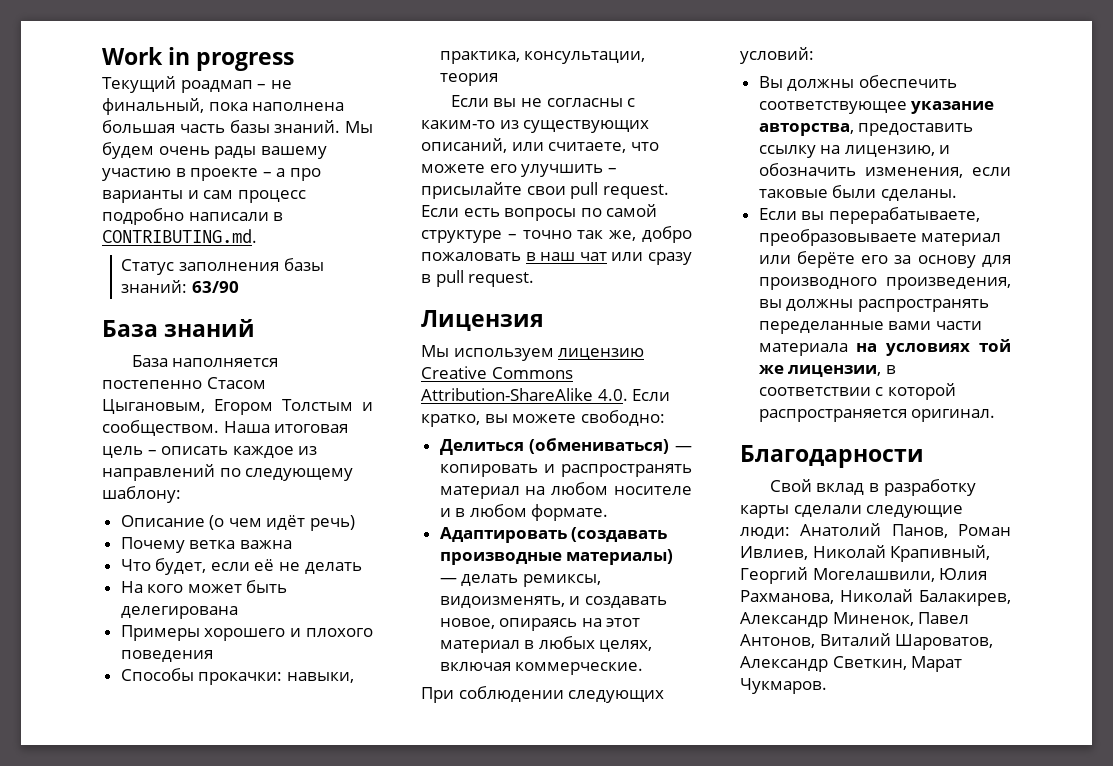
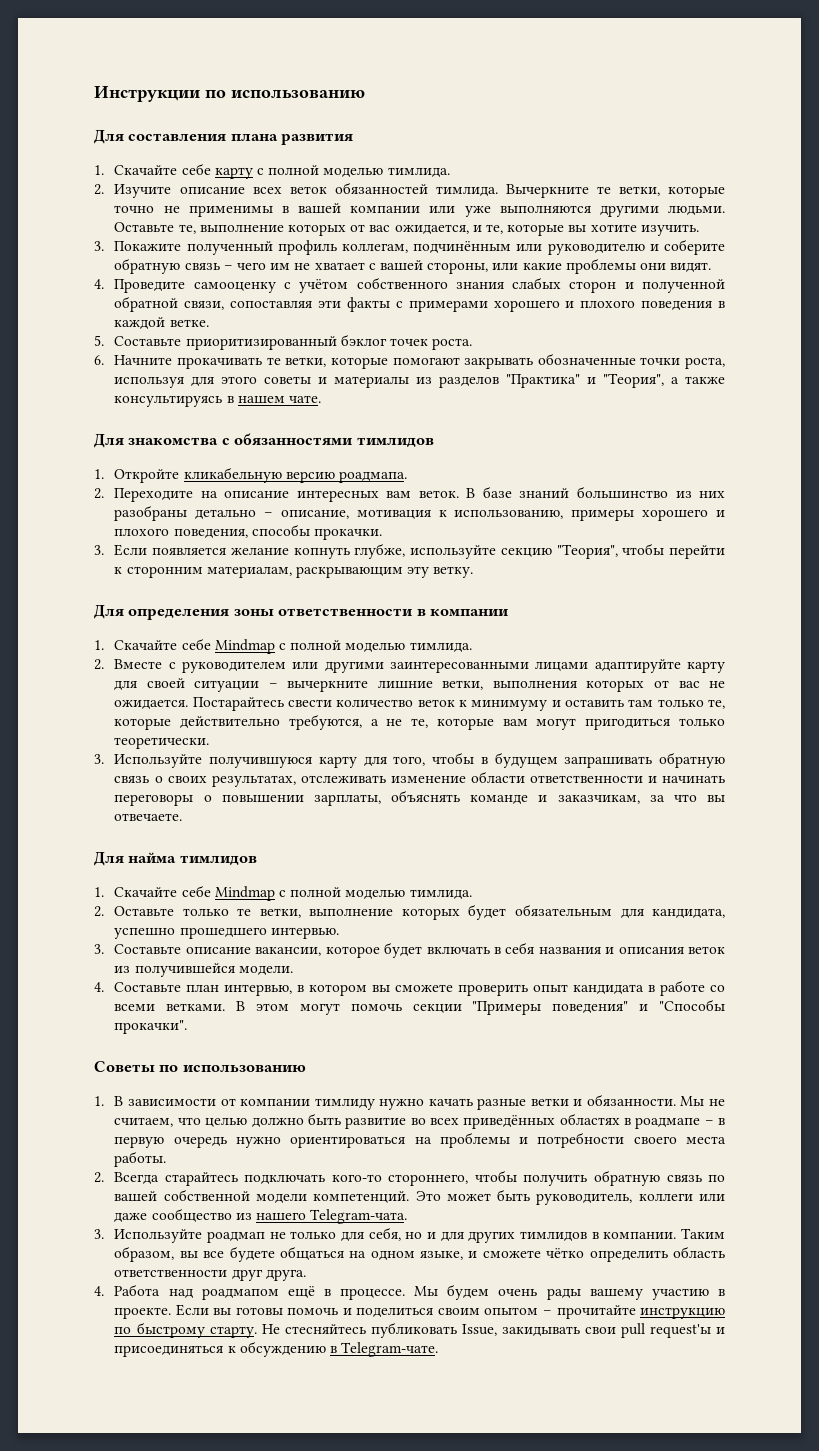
[102,47,295,71] [102,76,292,93] [102,98,345,115] [102,120,341,133] Work in progress // Текущий роадмап – не финальный, пока наполнена большая часть базы знаний. -> [94,86,365,102] [94,130,354,145] [94,163,450,179] [94,182,725,198] [114,203,725,217] [114,222,699,236] [94,239,725,255] [114,258,712,274] [94,277,725,293] [114,296,726,312] [114,317,209,330] [94,334,473,350] [94,353,725,369] [114,373,725,388] [114,395,322,407] [94,433,434,448] [94,467,408,483] [94,486,726,502] [114,505,726,521] [114,524,383,540] [94,543,725,559] [114,566,474,578] [94,605,510,620] [94,638,472,654] [94,659,725,673] [114,678,726,692] [114,697,725,711] [114,714,726,730] [114,737,210,749] [94,752,725,768] [114,771,725,787] [114,790,725,806] [114,813,183,821] [94,852,257,866] [94,885,472,901] [94,904,725,920] [114,927,339,939] [94,942,725,958] [114,963,293,977] [94,980,725,996] [114,999,725,1015] [114,1020,188,1034] [94,1061,306,1072] [94,1094,726,1110] [114,1113,726,1129] [114,1132,726,1148] [114,1151,167,1167] [94,1170,725,1186] [114,1189,725,1205] [114,1208,408,1224] [94,1227,726,1243] [114,1246,725,1262] [114,1269,306,1281] [94,1284,406,1300] Инструкции по использованию // Для составления плана развития // 1. Скачайте себе карту с полной моделью тимлида. // 2. Изучите описание всех веток обязанностей тимлида. Вычеркните те ветки, которые точно не применимы в вашей компании или уже выполняются другими людьми. Оставьте те, выполнение которых от вас ожидается, и те, которые вы хотите изучить. // 3. Покажите полученный профиль коллегам, подчинённым или руководителю и соберите обратную связь – чего им не хватает с вашей стороны, или какие проблемы они видят. // 4. Проведите самооценку с учётом собственного знания слабых сторон и полученной обратной связи, сопоставляя эти факты с примерами хорошего и плохого поведения в каждой ветке. // 5. Составьте приоритизированный бэклог точек роста. // 6. Начните прокачивать те ветки, которые помогают закрывать обозначенные точки роста, используя для этого советы и материалы из разделов "Практика" и "Теория", а также консультируясь в нашем чате. // Для знакомства с обязанностями тимлидов // 1. Откройте кликабельную версию роадмапа. // 2. Переходите на описание интересных вам веток. В базе знаний большинство из них разобраны детально – описание, мотивация к использованию, примеры хорошего и плохого поведения, способы прокачки. // 3. Если появляется желание копнуть глубже, используйте секцию "Теория", чтобы перейти к сторонним материалам, раскрывающим эту ветку. // Для определения зоны ответственности в компании // 1. Скачайте себе Mindmap с полной моделью тимлида. // 2. Вместе с руководителем или другими заинтересованными лицами адаптируйте карту для своей ситуации – вычеркните лишние ветки, выполнения которых от вас не ожидается. Постарайтесь свести количество веток к минимуму и оставить там только те, которые действительно требуются, а не те, которые вам могут пригодиться только теоретически. // 3. Используйте получившуюся карту для того, чтобы в будущем запрашивать обратную связь о своих результатах, отслеживать изменение области ответственности и начинать переговоры о повышении зарплаты, объяснять команде и заказчикам, за что вы отвечаете. // Для найма тимлидов // 1. Скачайте себе Mindmap с полной моделью тимлида. // 2. Оставьте только те ветки, выполнение которых будет обязательным для кандидата, успешно прошедшего интервью. // 3. Составьте описание вакансии, которое будет включать в себя названия и описания веток из получившейся модели. // 4. Составьте план интервью, в котором вы сможете проверить опыт кандидата в работе со всеми ветками. В этом могут помочь секции "Примеры поведения" и "Способы прокачки". // Советы по использованию // 1. В зависимости от компании тимлиду нужно качать разные ветки и обязанности. Мы не считаем, что целью должно быть развитие во всех приведённых областях в роадмапе – в первую очередь нужно ориентироваться на проблемы и потребности своего места работы. // 2. Всегда старайтесь подключать кого-то стороннего, чтобы получить обратную связь по вашей собственной модели компетенций. Это может быть руководитель, коллеги или даже сообщество из нашего Telegram-чата. // 3. Используйте роадмап не только для себя, но и для других тимлидов в компании. Таким образом, вы все будете общаться на одном языке, и сможете чётко определить область ответственности друг друга. // 4. Работа над роадмапом ещё в процессе.
[190,168,321,181] [102,190,306,203] [102,208,284,225] [102,229,257,243] [121,258,324,275] [121,280,240,293] [102,319,256,337] [131,355,279,367] [102,377,266,389] [102,399,373,415] [102,420,349,436] [102,446,318,458] [102,464,354,481] [102,486,181,503] [120,515,356,531] [120,537,292,553] [120,558,362,575] [120,580,288,593] [120,606,238,619] [120,625,373,641] [120,650,213,662] [120,668,354,685] [439,51,646,64] [439,73,498,86] [450,95,636,107] [421,120,650,133] [421,138,659,153] [421,164,617,177] [421,182,669,199] [421,204,658,221] [421,226,692,243] [421,252,692,265] [421,270,535,287] [421,310,544,331] [421,345,645,361] [421,366,573,379] [421,388,671,401] [421,410,665,427] [439,438,692,455] [439,464,692,477] [439,482,692,499] [439,504,609,521] [439,527,668,543] [439,549,674,565] [439,574,601,587] [439,596,667,608] [439,618,641,631] [439,636,653,653] [439,662,644,675] [421,686,665,703] [740,47,814,64] [758,75,957,91] [758,101,995,114] [758,123,974,136] [758,145,951,158] [758,163,1011,178] [758,185,957,201] [758,207,980,224] [758,229,1002,246] [758,251,1011,268] [758,277,1011,290] [758,299,989,312] [758,321,982,334] [758,339,1011,356] [758,365,896,377] [758,383,956,400] [758,409,996,422] [740,445,924,468] [769,479,976,496] [740,505,964,518] [740,523,1011,539] [740,545,991,562] [740,567,988,584] [740,589,1011,606] [740,612,970,628] [740,633,994,650] [740,656,963,672] [740,678,827,694] проекте – а про варианты и сам процесс подробно написали в CONTRIBUTING.md. // Статус заполнения базы знаний: 63/90 // База знаний // База наполняется постепенно Стасом Цыгановым, Егором Толстым и сообществом. Наша итоговая цель – описать каждое из направлений по следующему шаблону: // Описание (о чем идёт речь) // Почему ветка важна // Что будет, если её не делать // На кого может быть делегирована // Примеры хорошего и плохого поведения // Способы прокачки: навыки, практика, консультации, теория // Если вы не согласны с каким-то из существующих описаний, или считаете, что можете его улучшить – присылайте свои pull request. Если есть вопросы по самой структуре – точно так же, добро пожаловать в наш чат или сразу в pull request. // Лицензия // Мы используем лицензию Creative Commons Attribution-ShareAlike 4.0. Если кратко, вы можете свободно: // Делиться (обмениваться) — копировать и распространять материал на любом носителе и в любом формате. // Адаптировать (создавать производные материалы) — делать ремиксы, видоизменять, и создавать новое, опираясь на этот материал в любых целях, включая коммерческие. // При соблюдении следующих условий: // Вы должны обеспечить соответствующее указание авторства, предоставить ссылку на лицензию, и обозначить изменения, если таковые были сделаны. // Если вы перерабатываете, преобразовываете материал или берёте его за основу для производного произведения, вы должны распространять переделанные вами части материала на условиях той же лицензии, в соответствии с которой распространяется оригинал. // Благодарности // Свой вклад в разработку карты сделали следующие люди: Анатолий Панов, Роман Ивлиев, Николай Крапивный, Георгий Могелашвили, Юлия Рахманова, Николай Балакирев, Александр Миненок, Павел Антонов, Виталий Шароватов, Александр Светкин, Марат Чукмаров. -> [114,1304,726,1319] [114,1322,725,1338] [114,1341,439,1357] проекте. Если вы готовы помочь и поделиться своим опытом – прочитайте инструкцию по быстрому старту. Не стесняйтесь публиковать Issue, закидывать свои pull request'ы и присоединяться к обсуждению в Telegram-чате.

